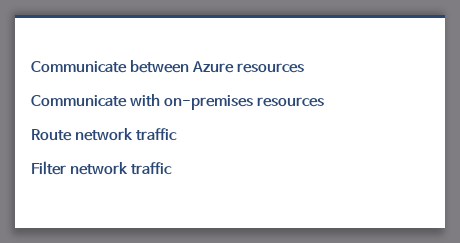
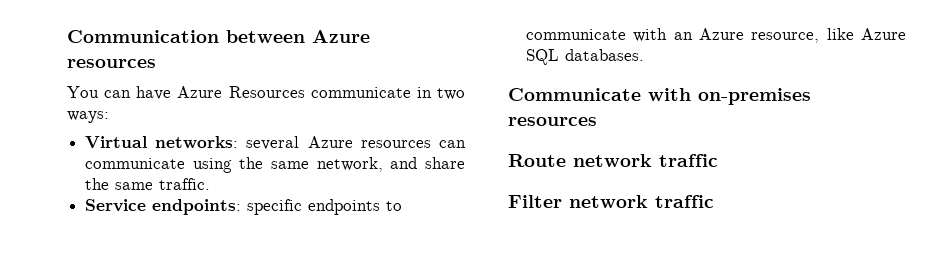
[31,61,127,73] Communicate -> [67,30,219,43] Communication
(304, 68) none -> [67,86,466,100] [67,111,109,123] [85,136,467,150] [85,157,465,173] [85,178,211,190] [85,199,403,215] [526,28,906,43] [526,49,645,65] // You can have Azure Resources communicate in two ways: // Virtual networks: several Azure resources can communicate using the same network, and share the same traffic. // Service endpoints: specific endpoints to communicate with an Azure resource, like Azure SQL databases.

